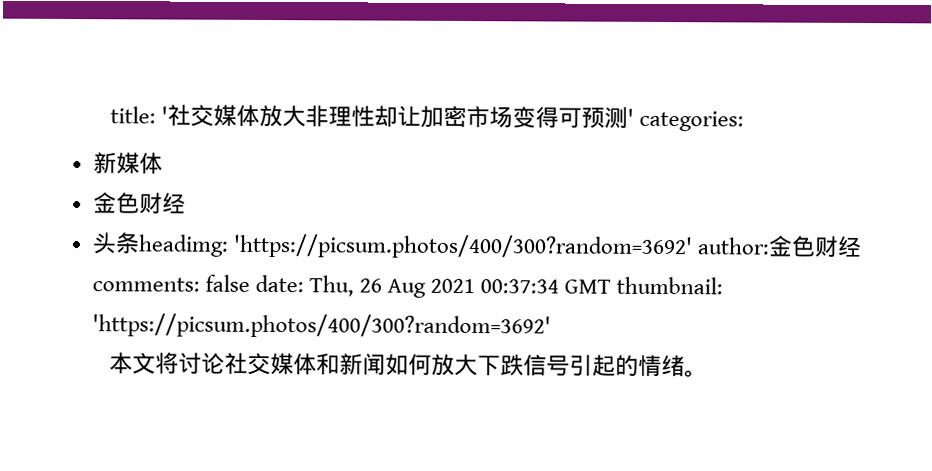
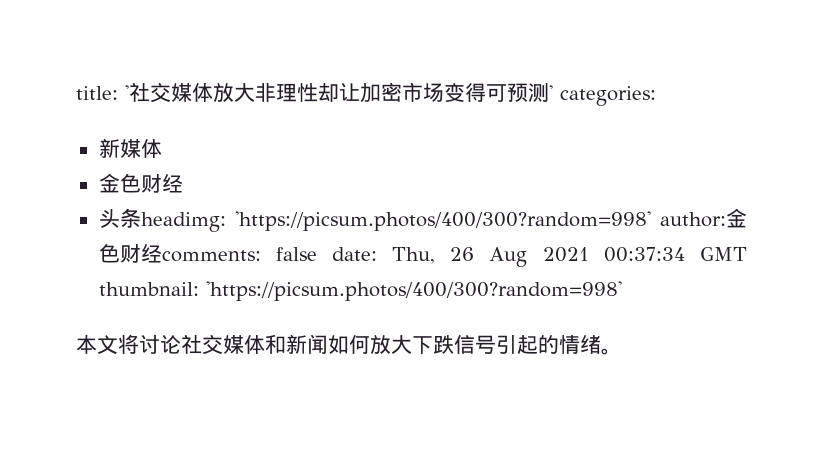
[232,233,692,260] 'https://picsum.photos/400/300?random=3692' -> [234,211,651,231] 'https://picsum.photos/400/300?random=998'
[91,313,551,339] 'https://picsum.photos/400/300?random=3692' -> [205,281,622,301] 'https://picsum.photos/400/300?random=998'

